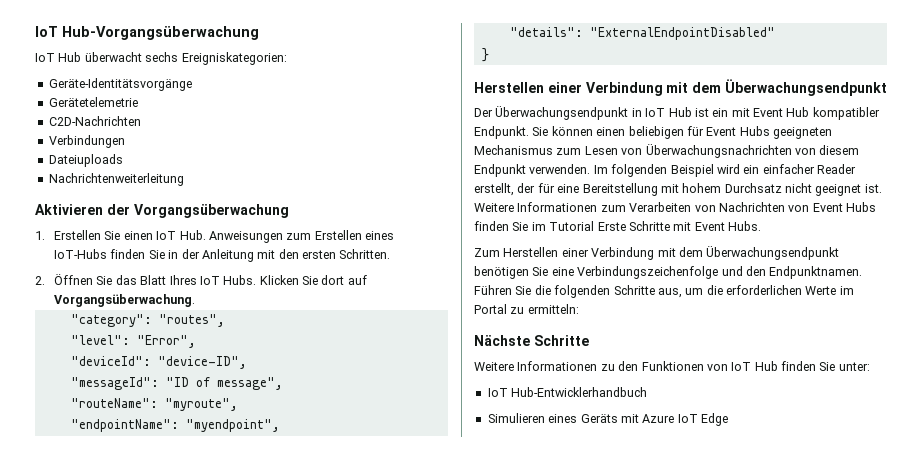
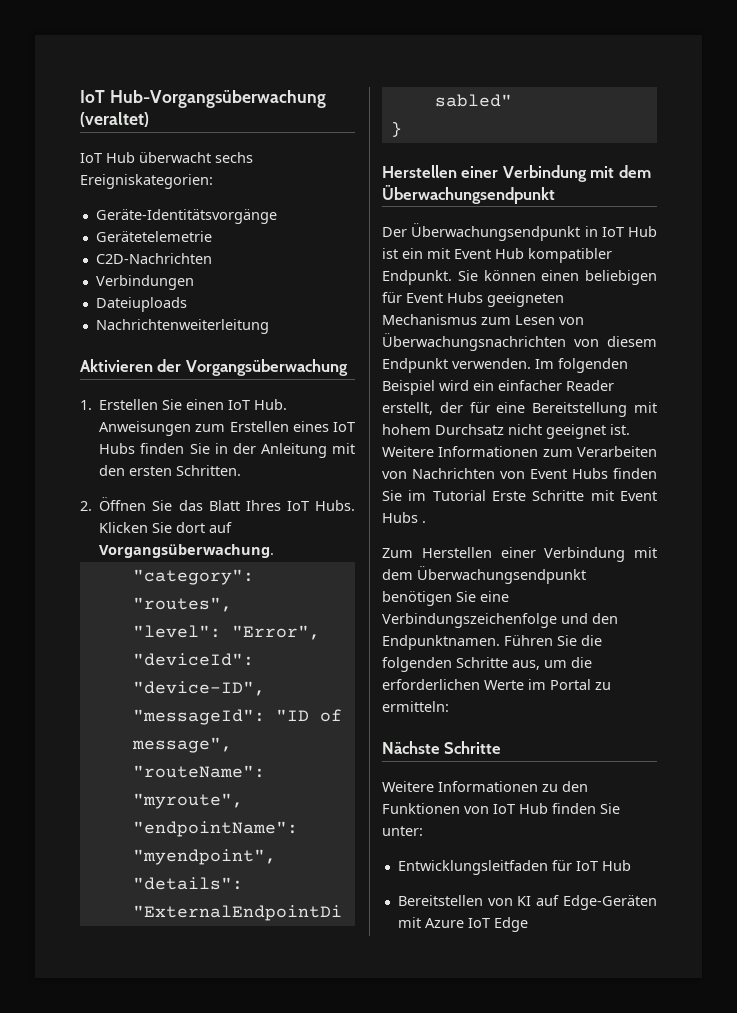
(259, 33) none -> [80,112,149,127] (veraltet)
[54,249,108,259] IoT-Hubs -> [333,422,355,432] [99,443,136,454] IoT Hubs
[728,221,761,231] Hubs. -> [382,512,426,523] Hubs .
[487,387,648,397] [487,413,618,423] IoT Hub-Entwicklerhandbuch // Simulieren eines Geräts -> [397,860,631,875] [397,895,657,910] Entwicklungsleitfaden für IoT Hub // Bereitstellen von KI auf Edge-Geräten

